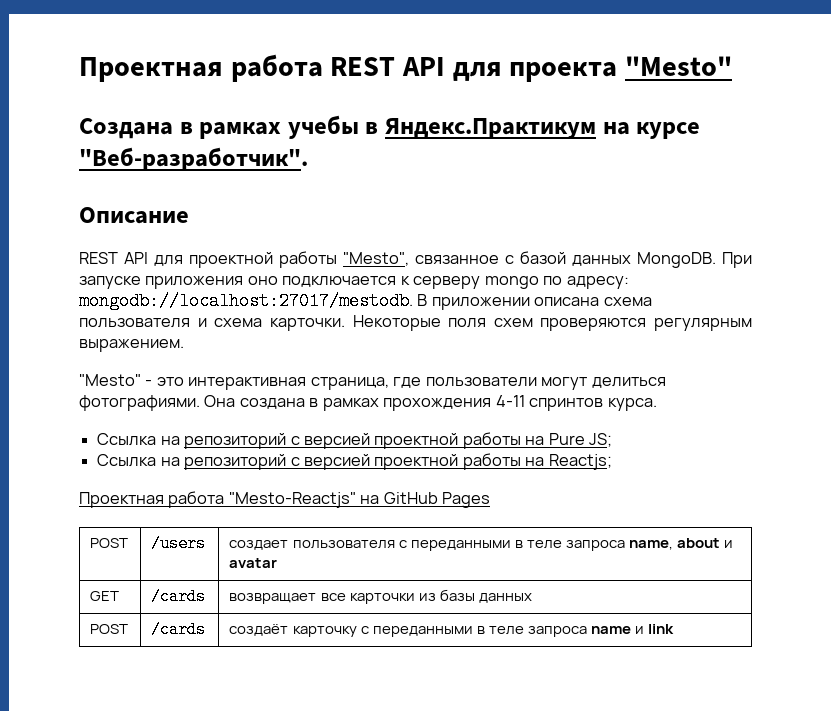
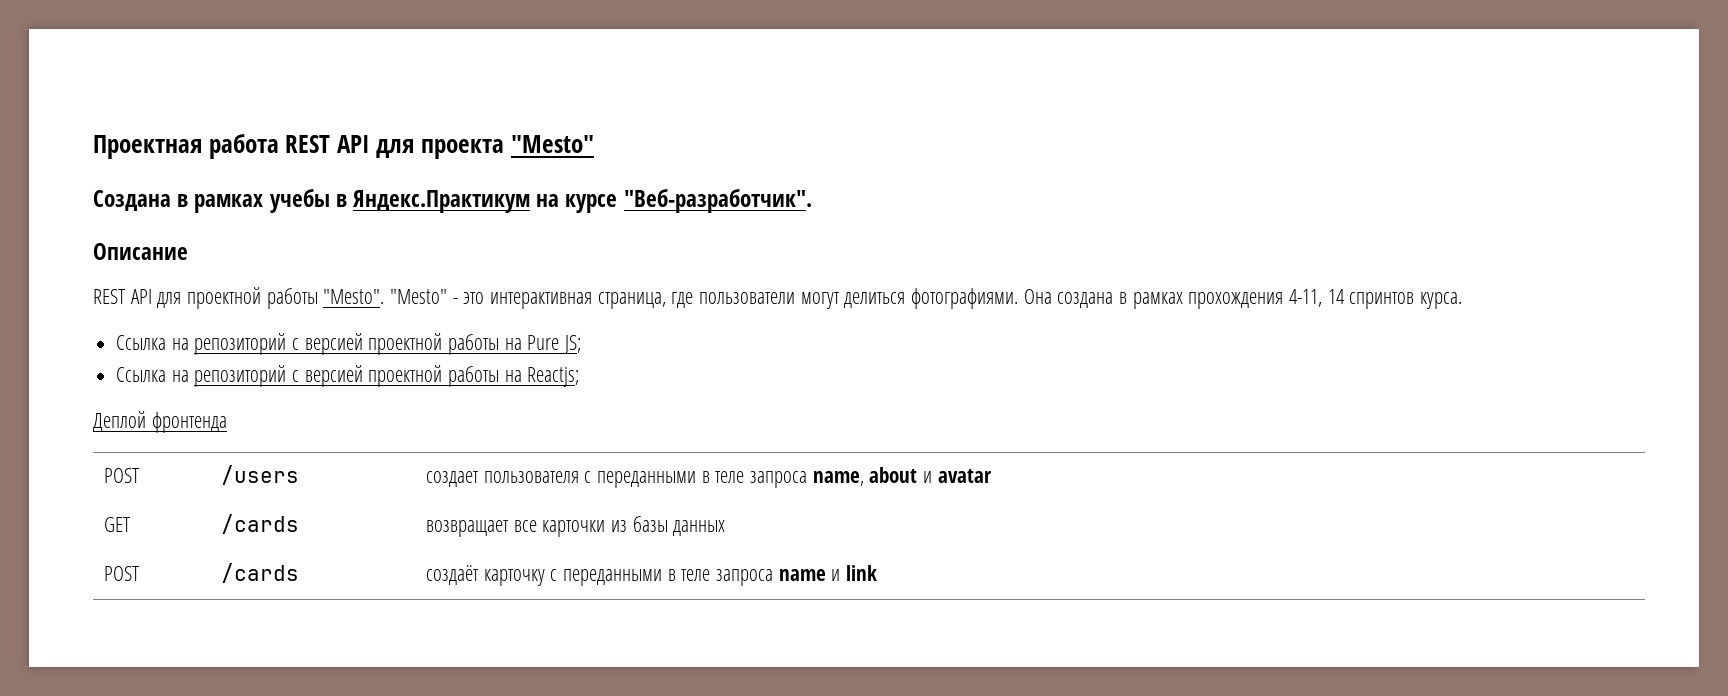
[343,251,752,268] [79,276,629,289] [79,292,652,310] [79,315,752,331] [79,339,184,352] "Mesto", связанное с базой данных MongoDB. При запуске приложения оно подключается к серверу mongo по адресу: mongodb://localhost:27017/mestodb. В приложении описана схема пользователя и схема карточки. Некоторые поля схем проверяются регулярным выражением. // -> [323,289,385,304] "Mesto".
[495,395,525,407] 4-11 -> [1289,289,1345,307] 4-11, 14
[79,491,491,508] Проектная работа "Mesto-Reactjs" на GitHub Pages -> [93,411,227,433] Деплой фронтенда

